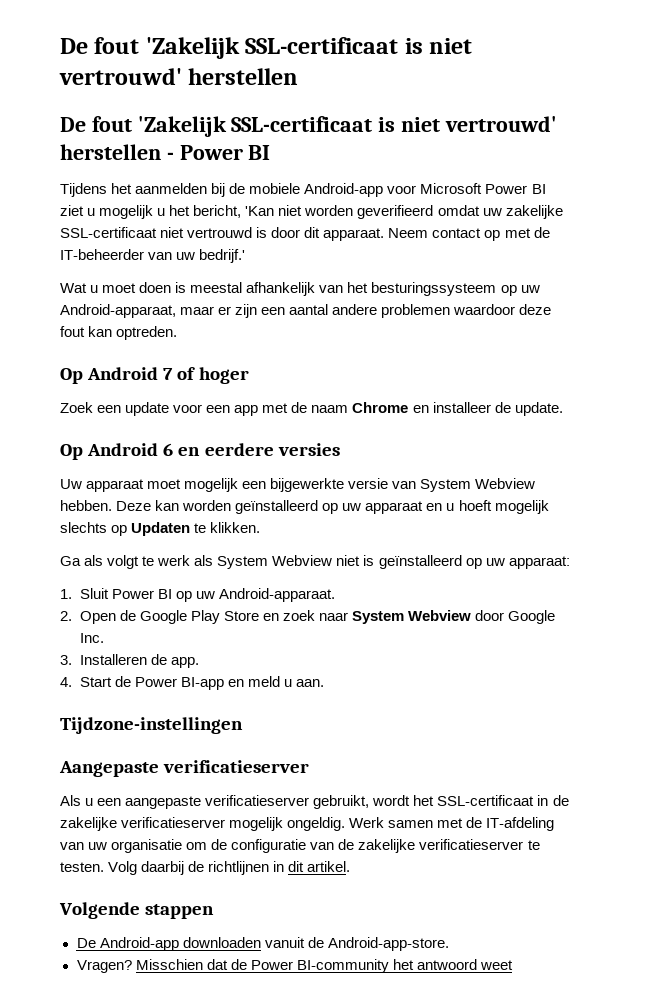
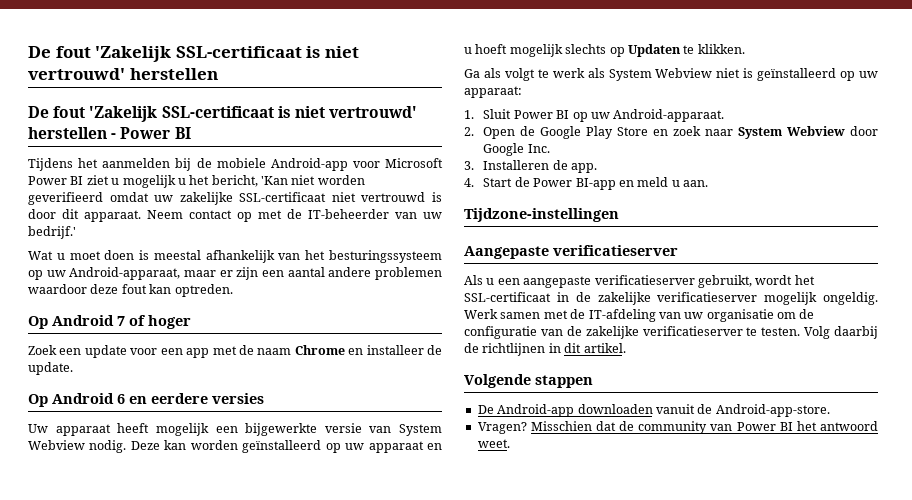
[147,479,182,489] moet -> [117,423,150,433] heeft
[60,500,112,511] hebben. -> [89,440,127,453] nodig.
[250,959,389,973] Power BI-community -> [638,421,793,434] community van Power BI
[479,960,513,970] weet -> [477,439,510,448] weet.

